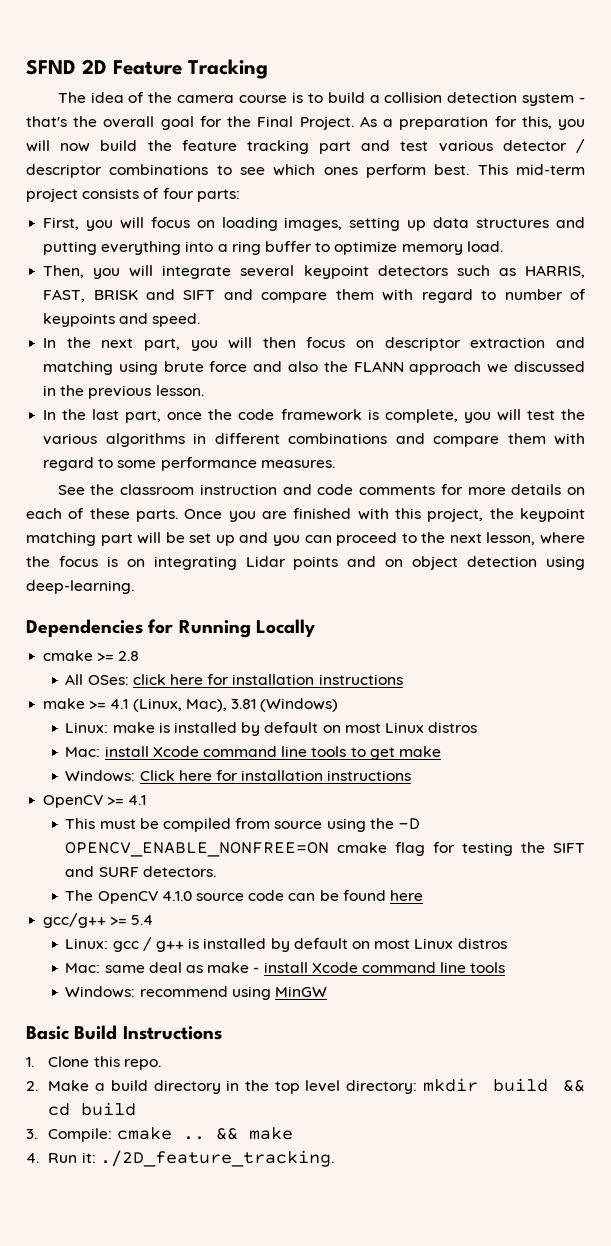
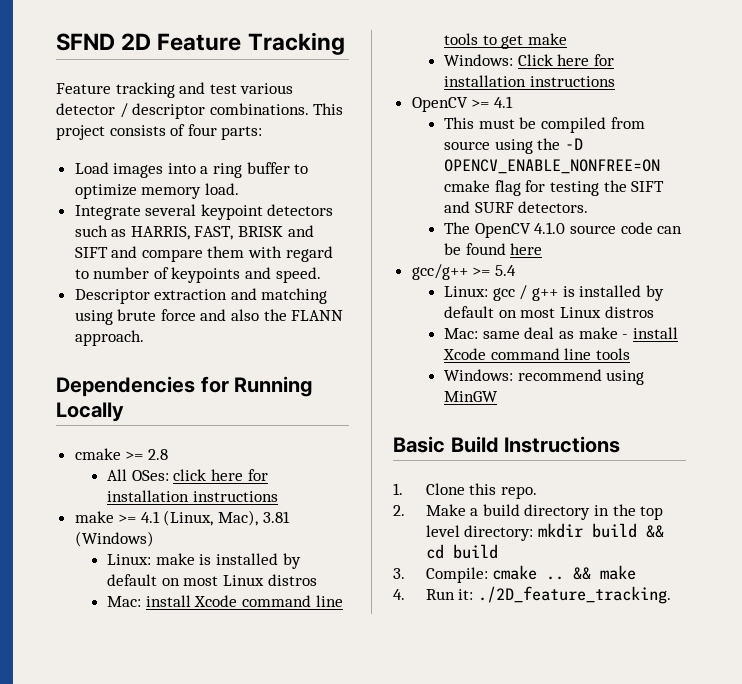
[57,92,585,106] [26,116,585,130] [26,140,352,154] The idea of the camera course is to build a collision detection system - that's the overall goal for the Final Project. As a preparation for this, you will now build the feature tracking part -> [56,82,175,98] Feature tracking
[109,164,585,178] combinations to see which ones perform best. This mid-term -> [209,103,344,115] combinations. This
[43,217,585,231] [43,241,182,255] First, you will focus on loading images, setting up data structures and putting everything -> [74,162,164,178] Load images
[43,265,232,279] Then, you will integrate -> [74,205,141,220] Integrate
[43,337,461,351] In the next part, you will then focus on descriptor -> [74,289,150,304] Descriptor
[409,361,586,375] [43,385,204,399] [43,409,586,423] [43,433,585,447] [43,457,335,471] [57,484,585,495] [26,508,585,522] [26,532,585,546] [26,556,585,570] [26,580,134,594] approach we discussed in the previous lesson. // In the last part, once the code framework is complete, you will test the various algorithms in different combinations and compare them with regard to some performance measures. // See the classroom instruction and code comments for more details on each of these parts. Once you are finished with this project, the keypoint matching part will be set up and you can proceed to the next lesson, where the focus is on integrating Lidar points and on object detection using deep-learning. -> [74,330,144,346] approach.

